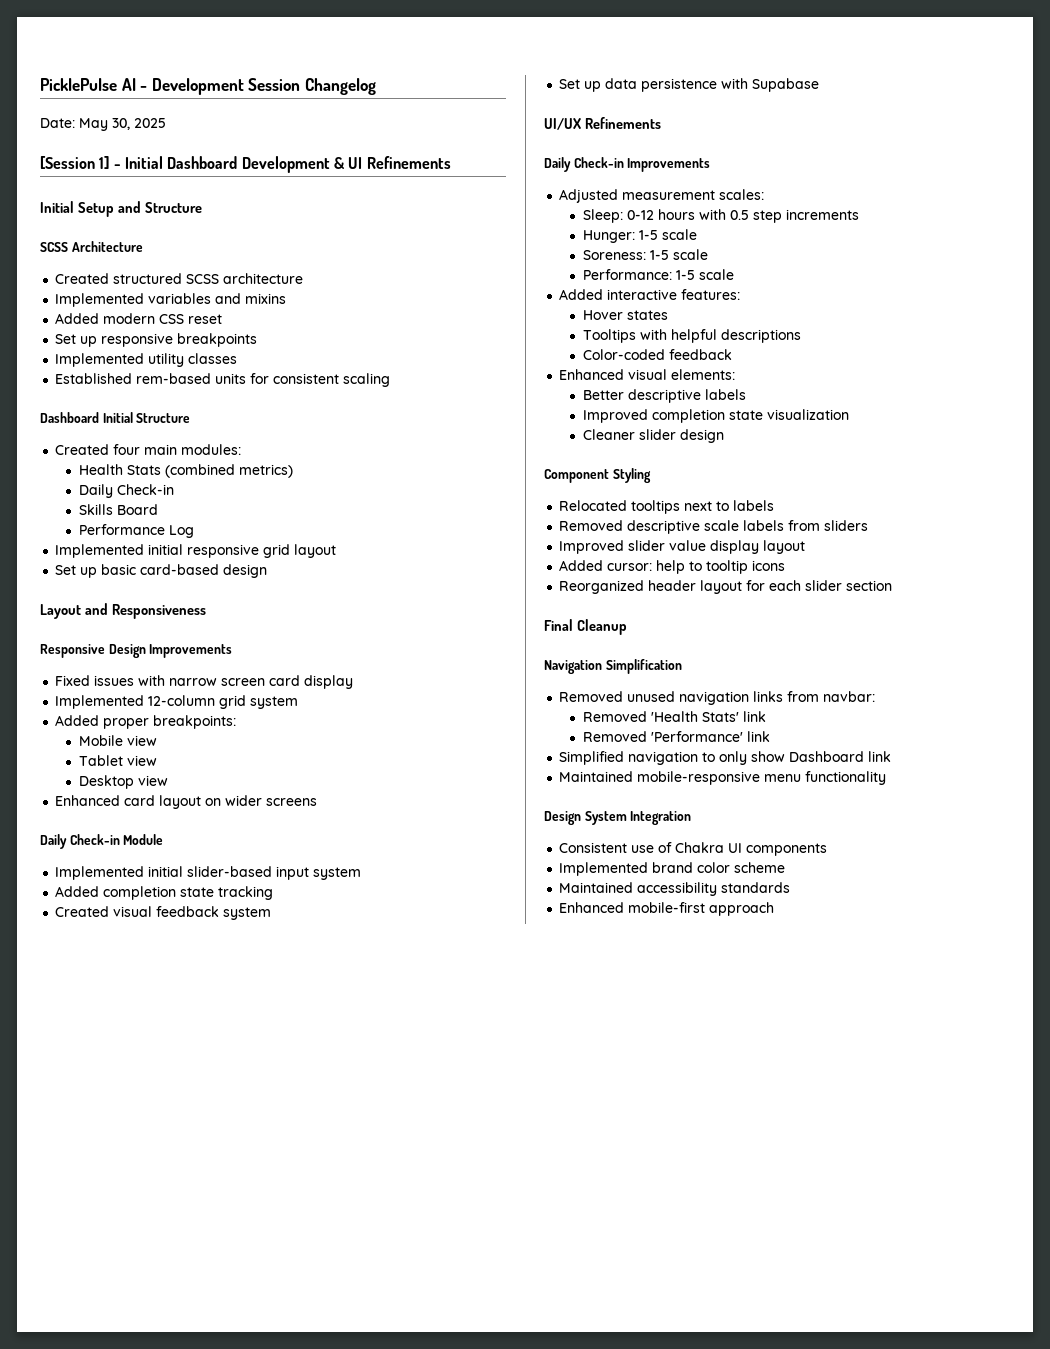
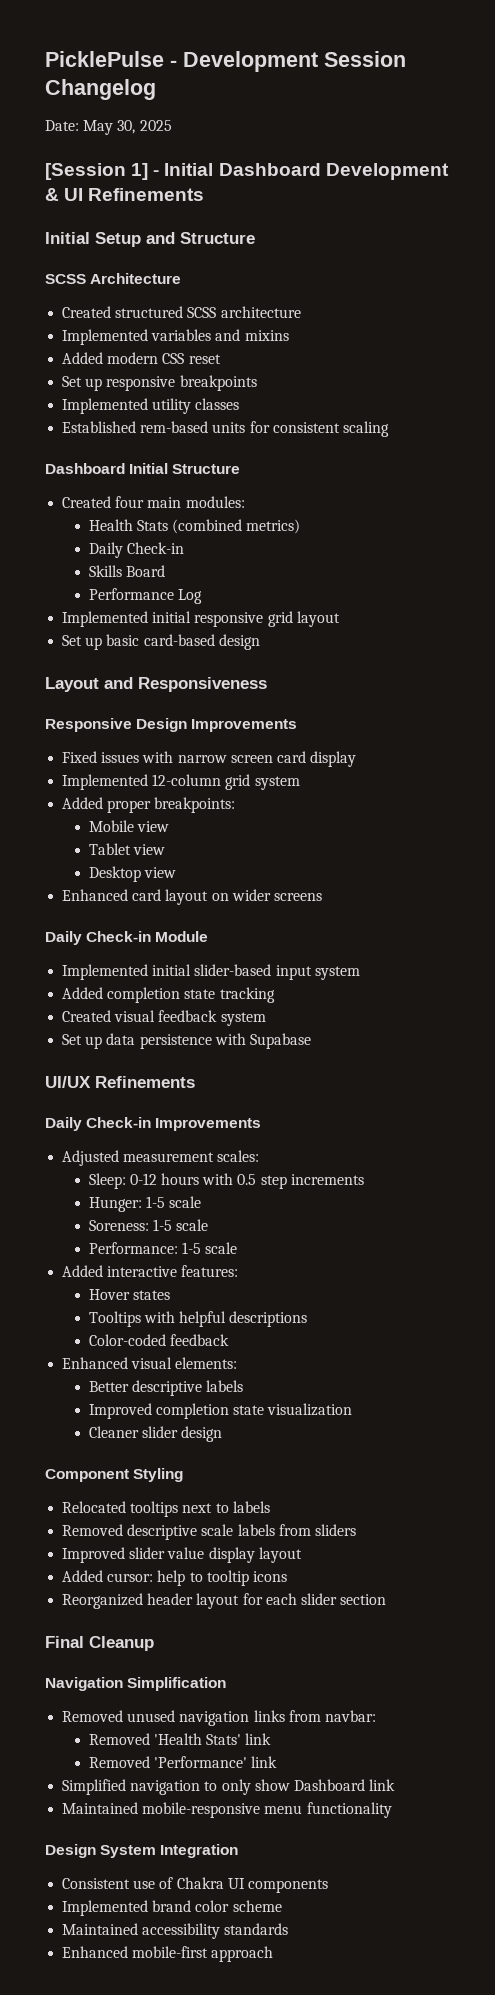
[121,78,136,91] AI -> (164, 59) none

